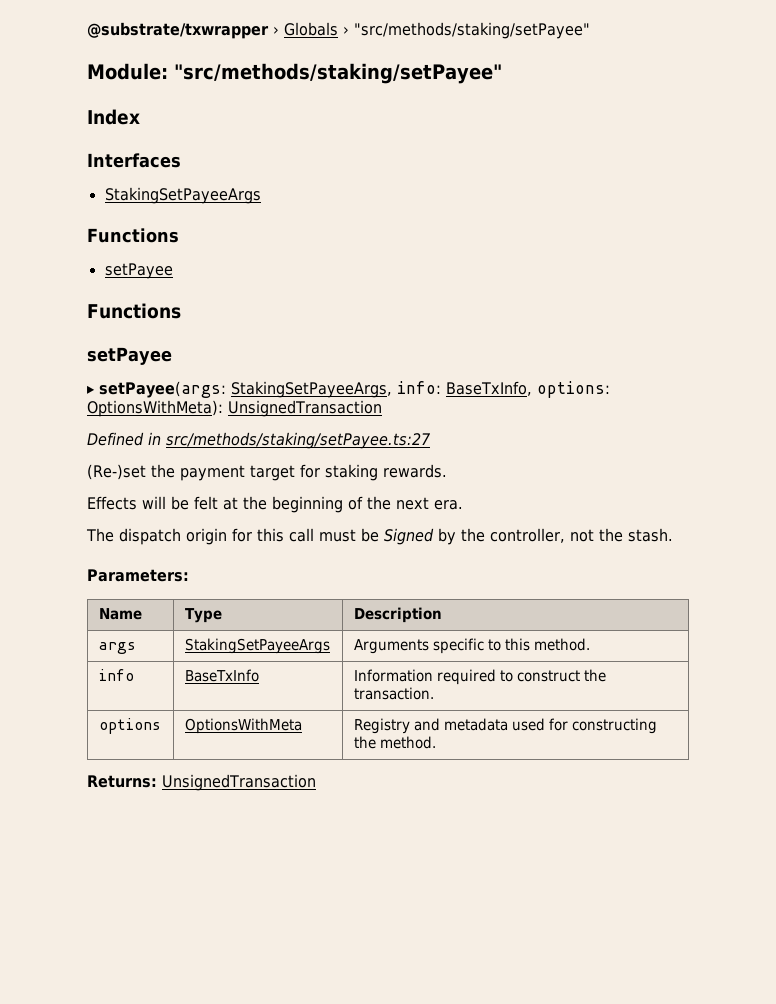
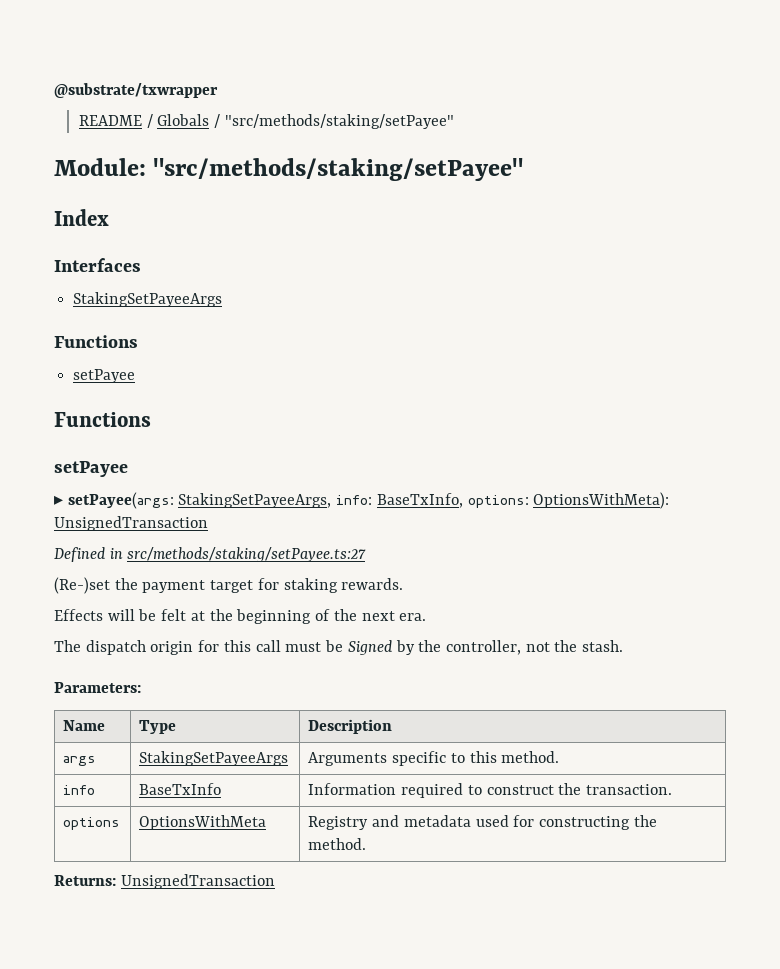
[273,22,349,36] › Globals › -> [78,114,221,128] // README / Globals /

